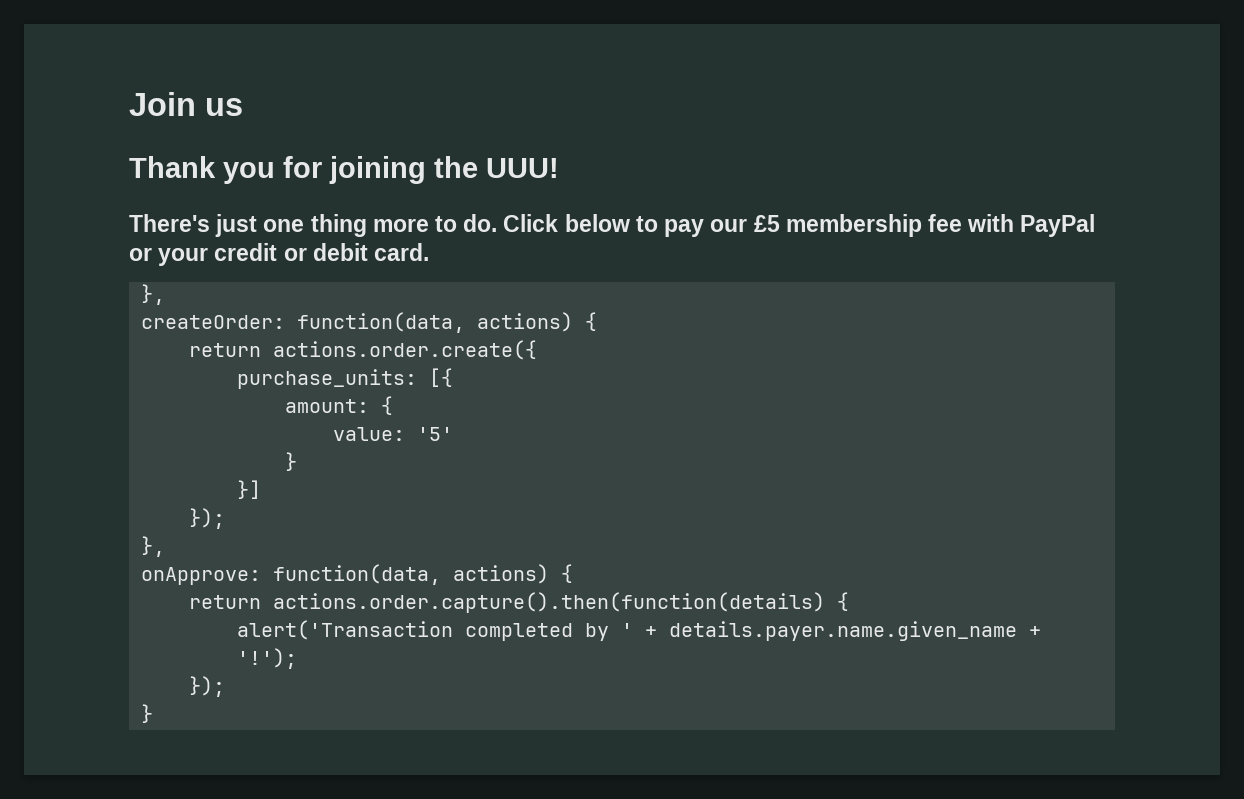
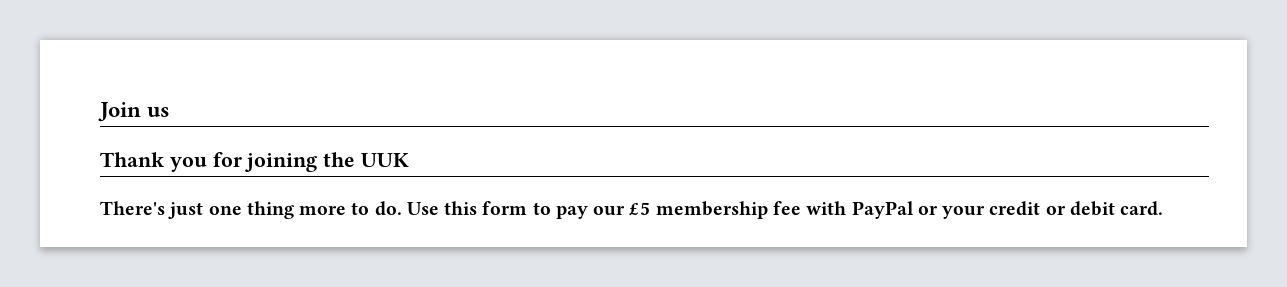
[486,158,559,178] UUU! -> [361,153,410,167] UUK
[503,214,630,232] Click below -> [406,201,528,215] Use this form
[141,284,166,305] [141,312,598,333] [189,340,538,360] [237,368,454,389] [285,396,394,415] [333,427,454,441] [285,452,298,471] [237,480,262,499] [189,508,226,529] [141,536,166,557] [141,564,574,585] [189,592,850,613] [237,620,1042,641] [237,648,298,669] [189,676,226,697] [141,704,154,723] // }, // createOrder: function(data, actions) { // return actions.order.create({ // purchase_units: [{ // amount: { // value: '5' // } // }] // }); // }, // onApprove: function(data, actions) { // return actions.order.capture().then(function(details) { // alert('Transaction completed by ' + details.payer.name.given_name + '!'); // }); // } -> (1164, 208) none

